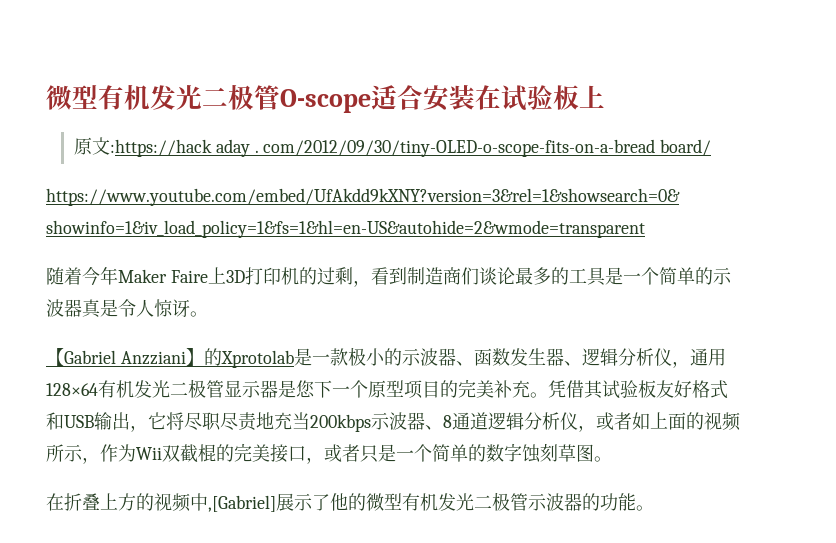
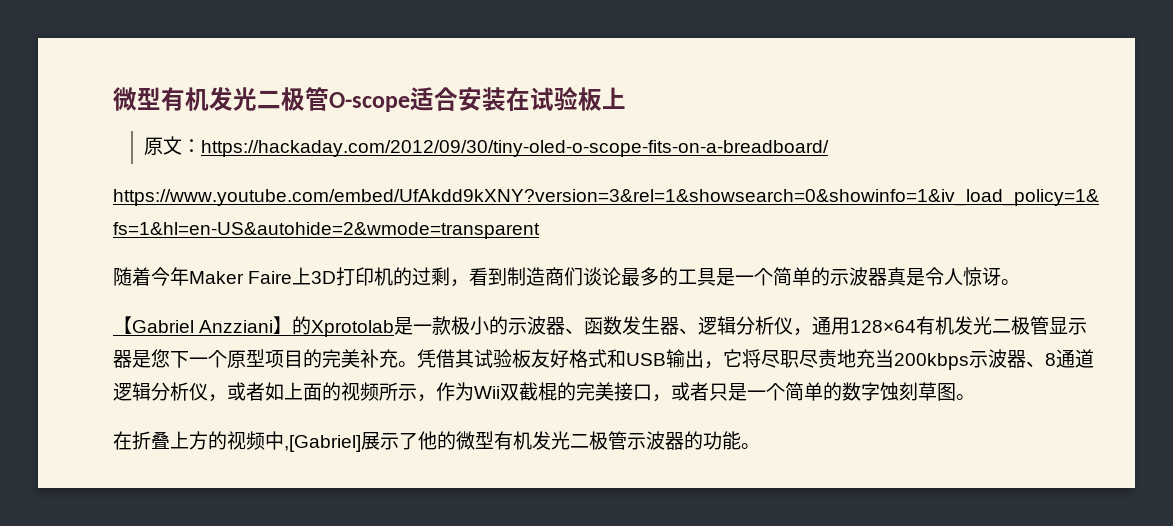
[109,139,712,157] :https://hack aday . com/2012/09/30/tiny-OLED-o-scope-fits-on-a-bread board/ -> [181,139,829,157] ：https://hackaday.com/2012/09/30/tiny-oled-o-scope-fits-on-a-breadboard/

